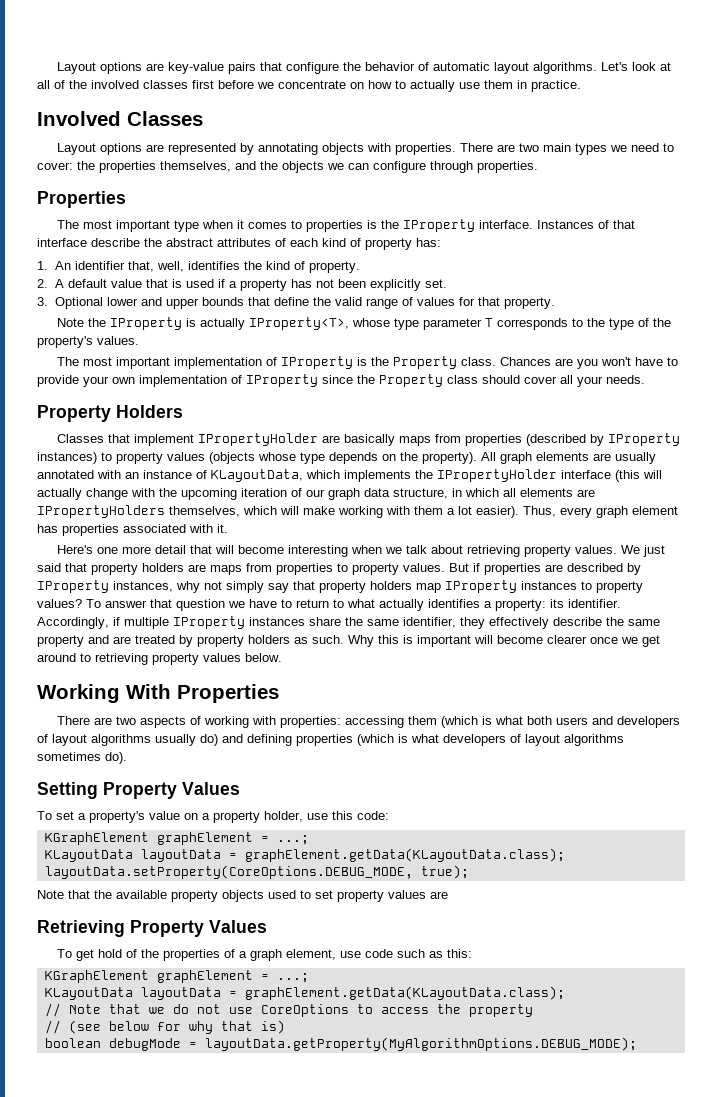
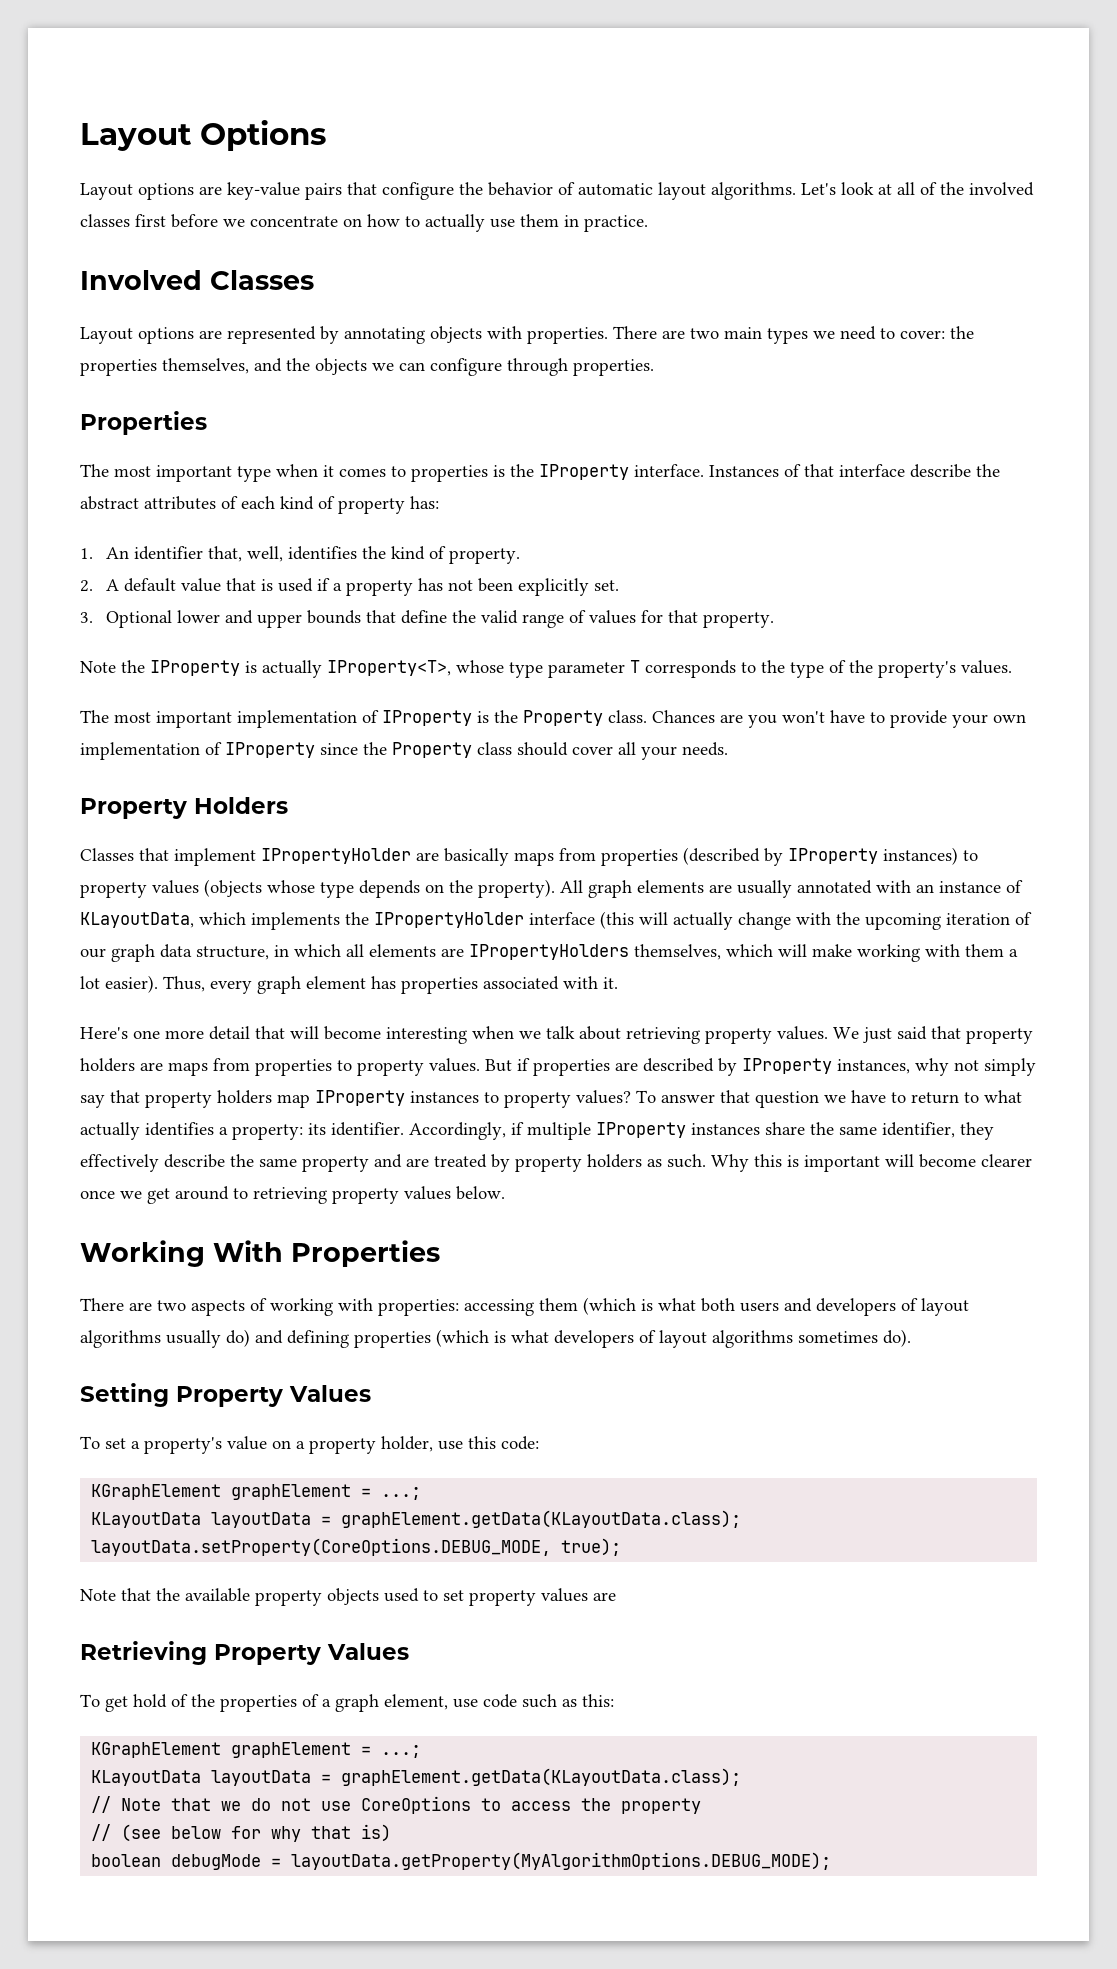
[57,62,97,74] Layout -> [80,120,326,151] [80,183,133,200] Layout Options // Layout

